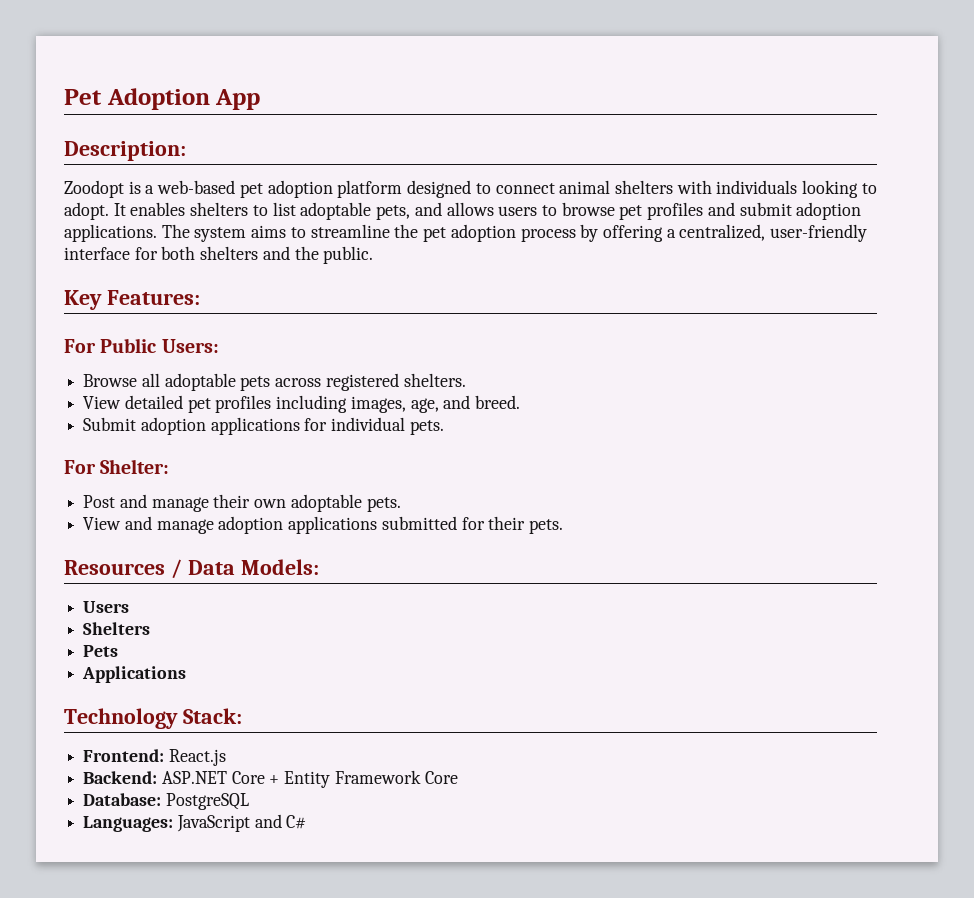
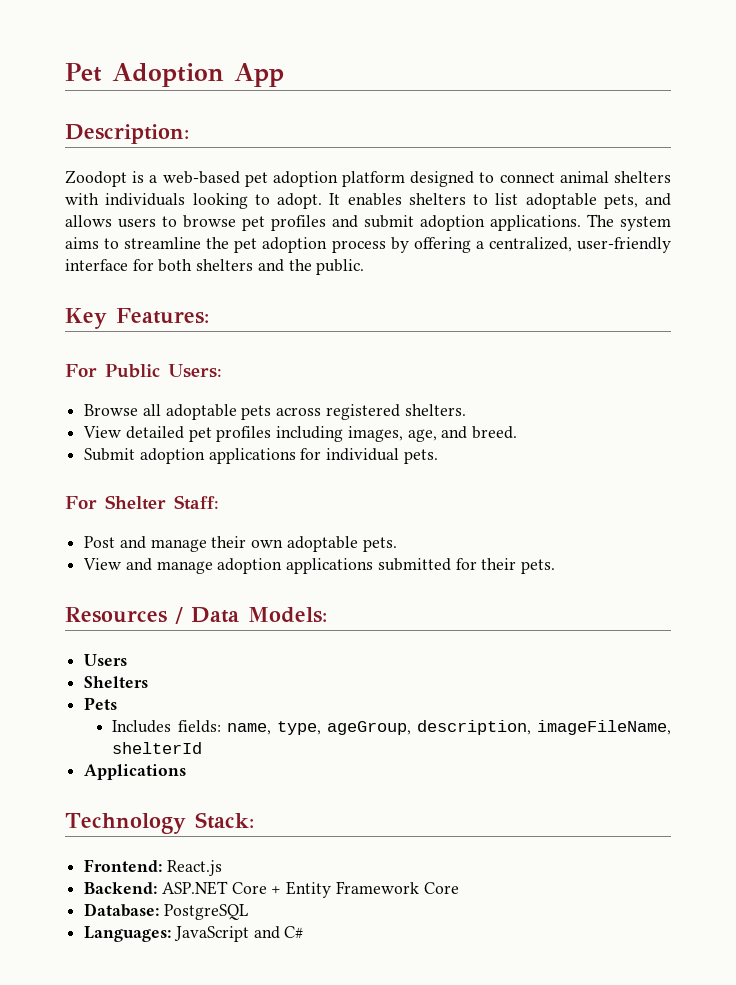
[100,459,170,474] Shelter: -> [105,495,219,510] Shelter Staff:
(119, 651) none -> [112,720,671,735] [112,742,203,754] // Includes fields: name, type, ageGroup, description, imageFileName, shelterId

